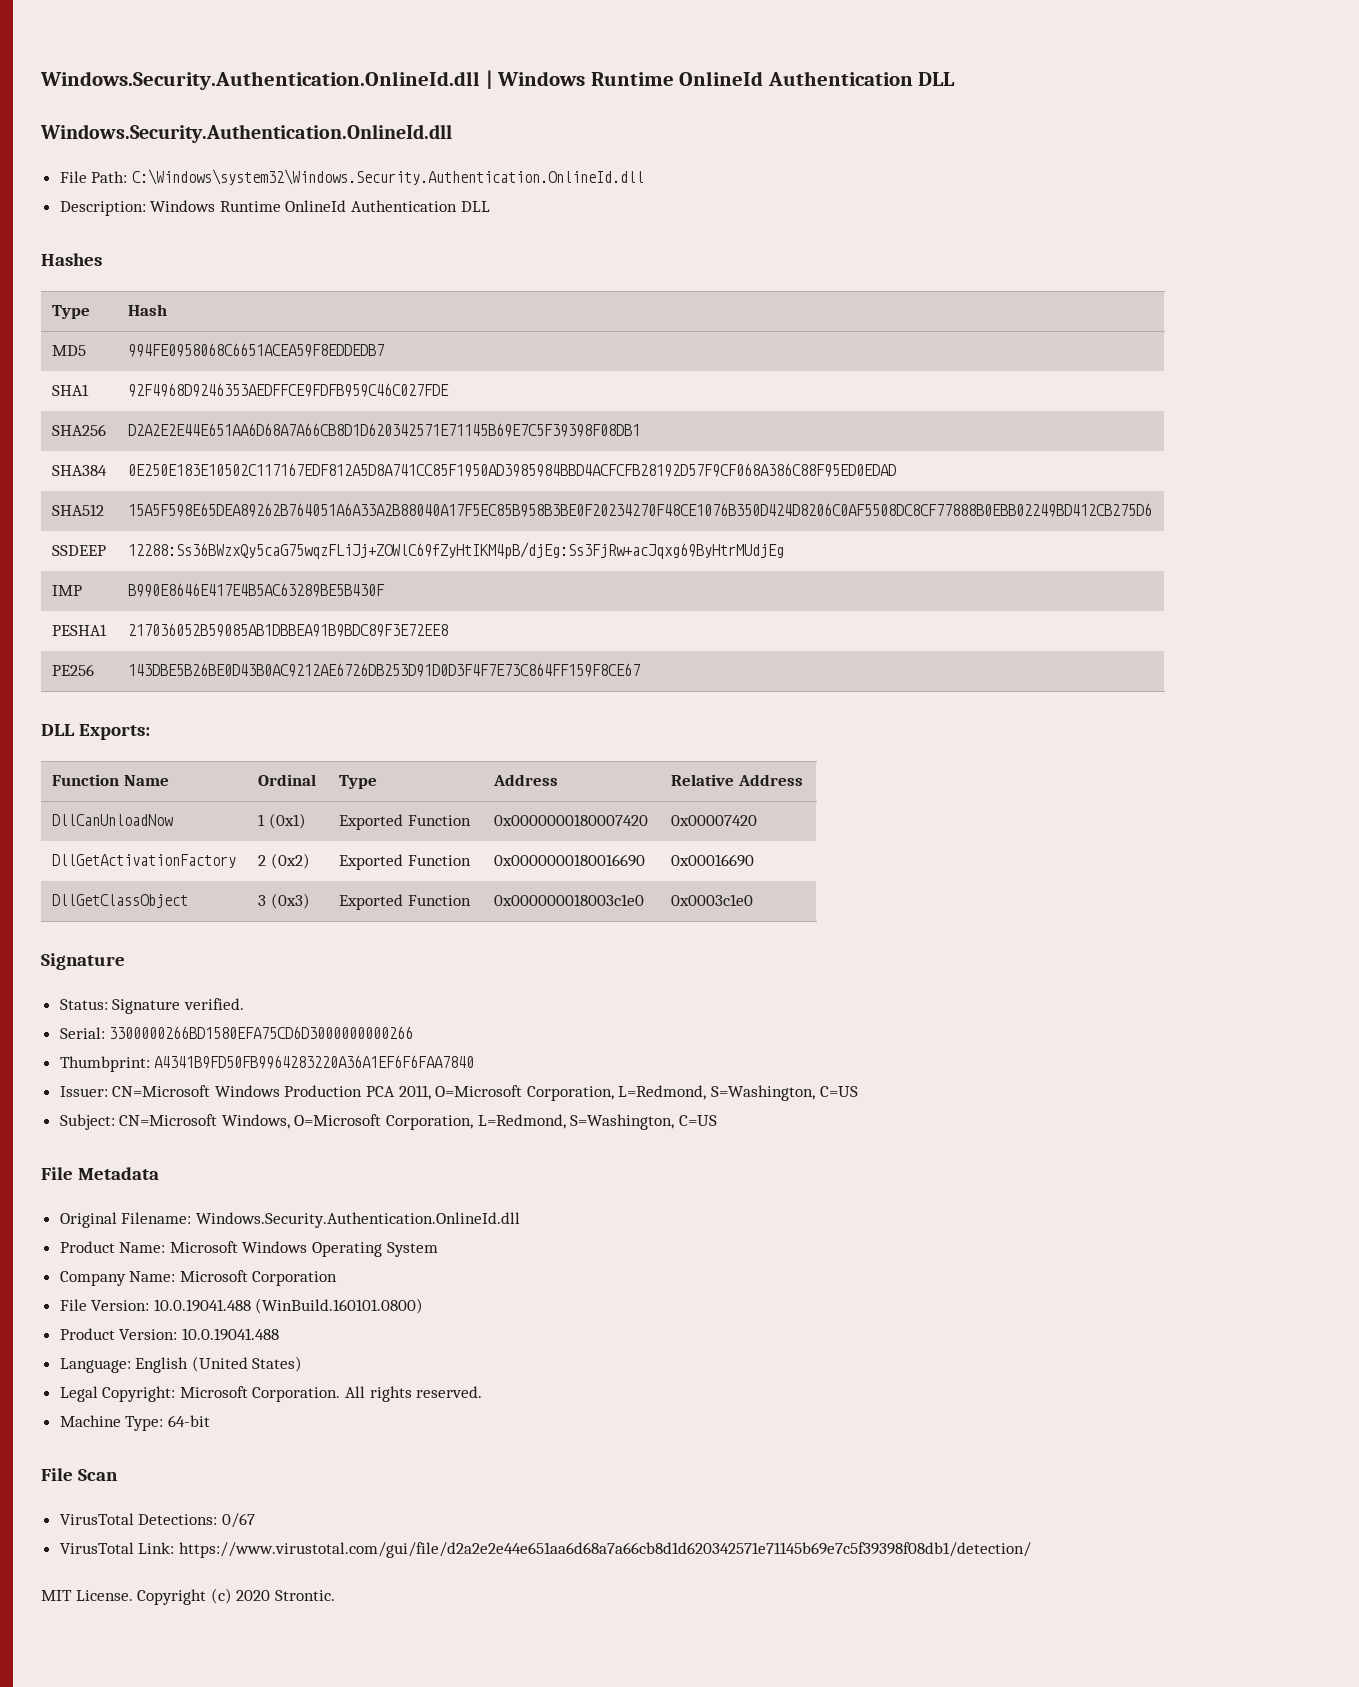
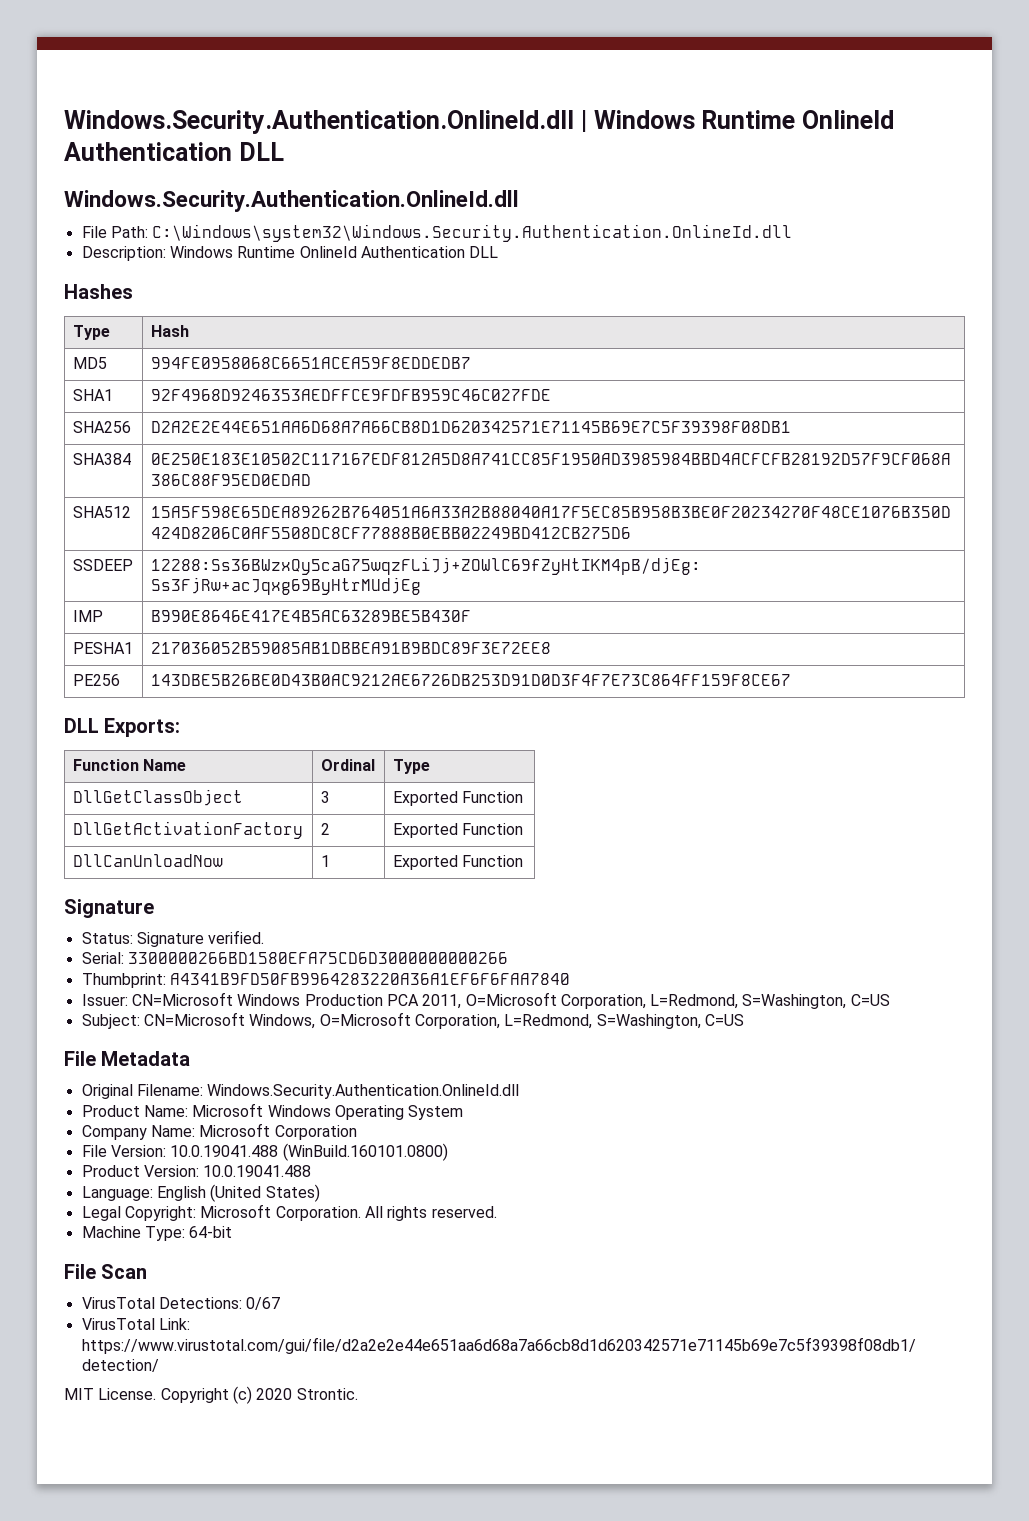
[492,774,558,786] [670,774,803,786] | Address | Relative Address -> [72,789,243,806] [320,791,330,803] [392,791,524,806] [72,821,303,839] [320,823,330,835] [392,823,524,838] // DllGetClassObject | 3 | Exported Function // DllGetActivationFactory | 2 | Exported Function
[268,813,306,829] [338,814,471,830] [493,814,648,826] [670,815,757,826] [51,854,236,868] [257,853,310,869] [338,854,471,870] [493,854,645,867] [670,854,754,867] [51,894,188,908] [257,893,310,909] [338,894,471,910] [493,894,644,906] [670,894,753,906] (0x1) | Exported Function | 0x0000000180007420 | 0x00007420 // DllGetActivationFactory | 2 (0x2) | Exported Function | 0x0000000180016690 | 0x00016690 // DllGetClassObject | 3 (0x3) | Exported Function | 0x000000018003c1e0 | 0x0003c1e0 -> [392,855,524,870] | Exported Function

